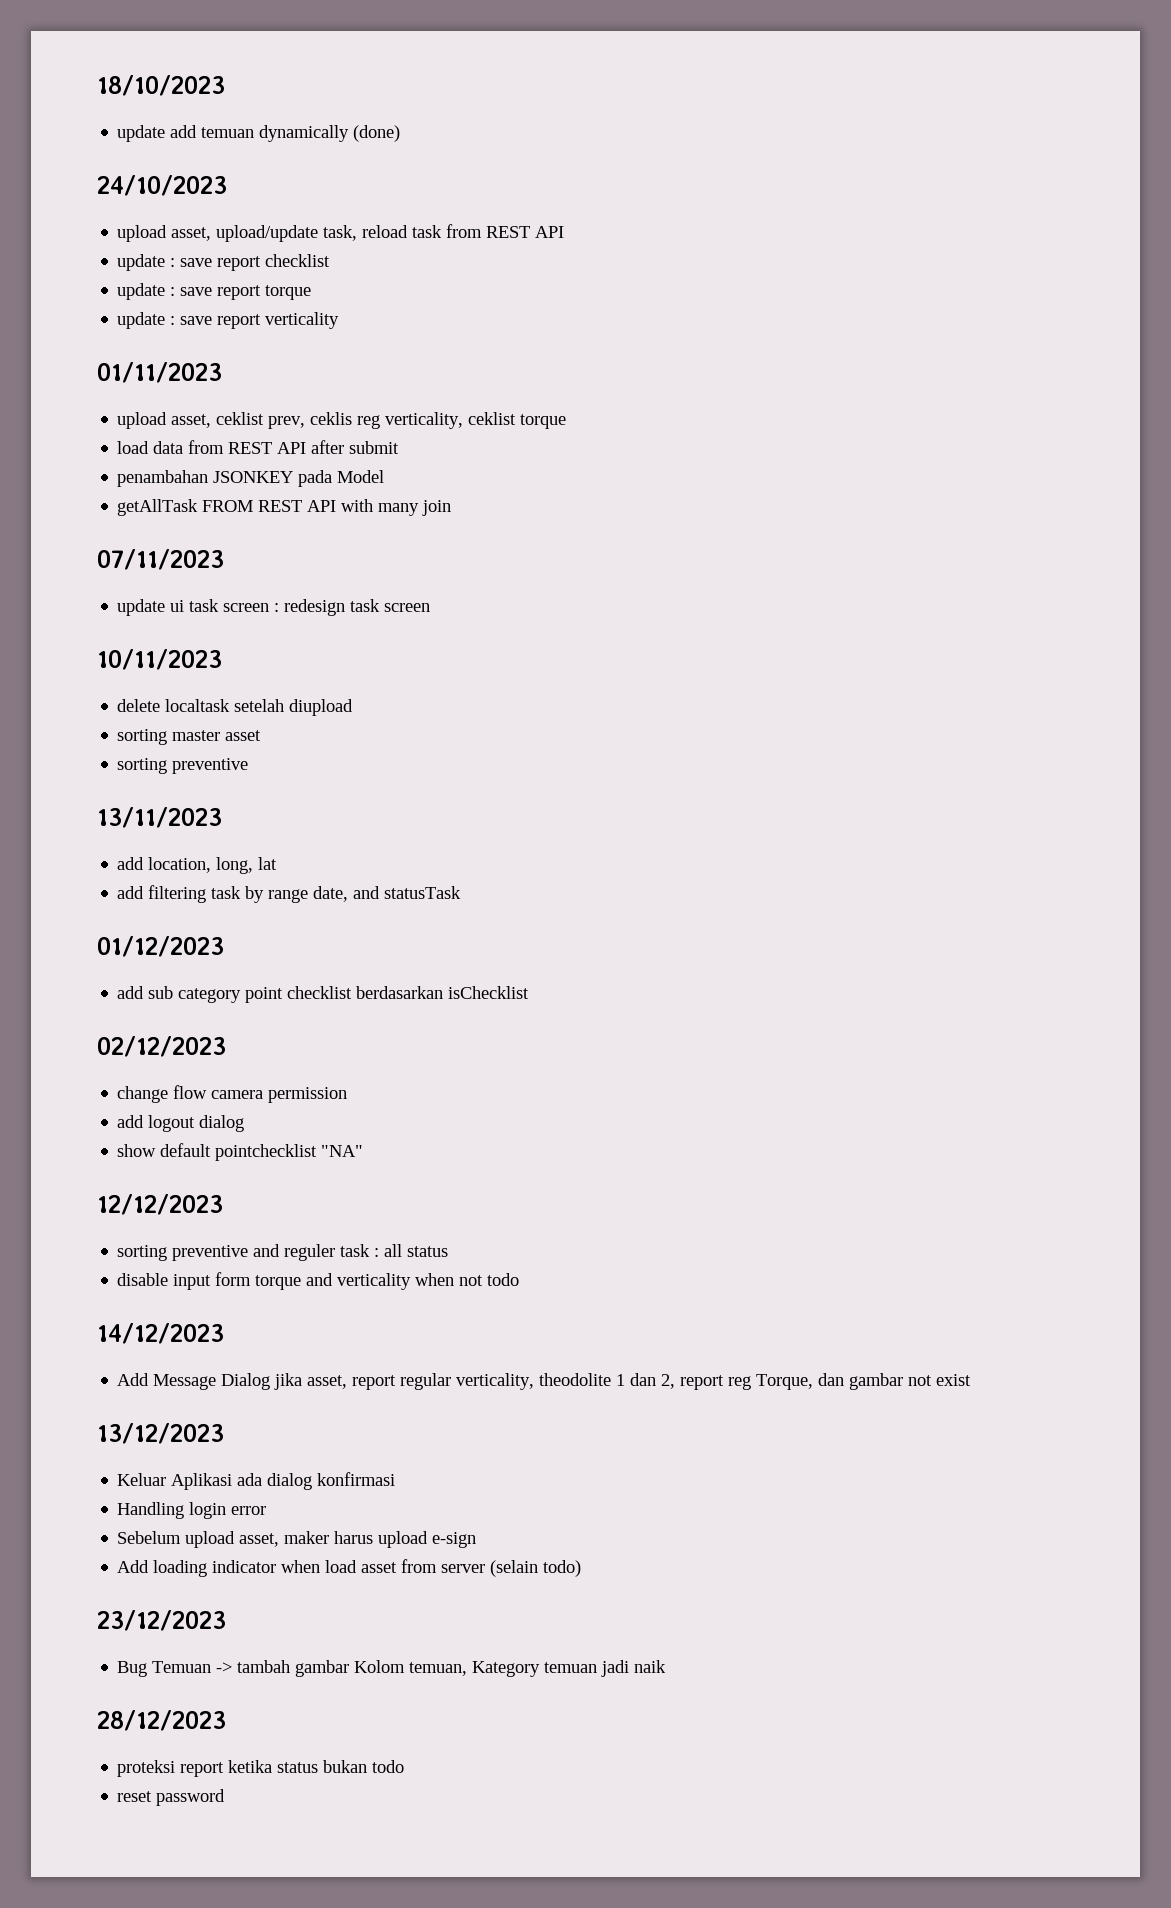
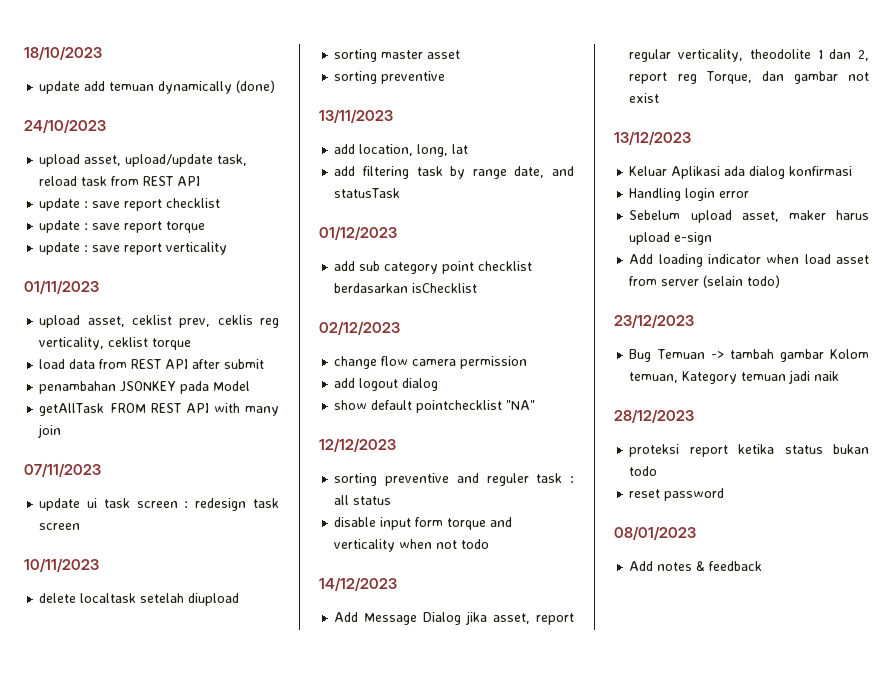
(226, 1797) none -> [614,526,696,540] [629,561,763,571] // 08/01/2023 // Add notes & feedback

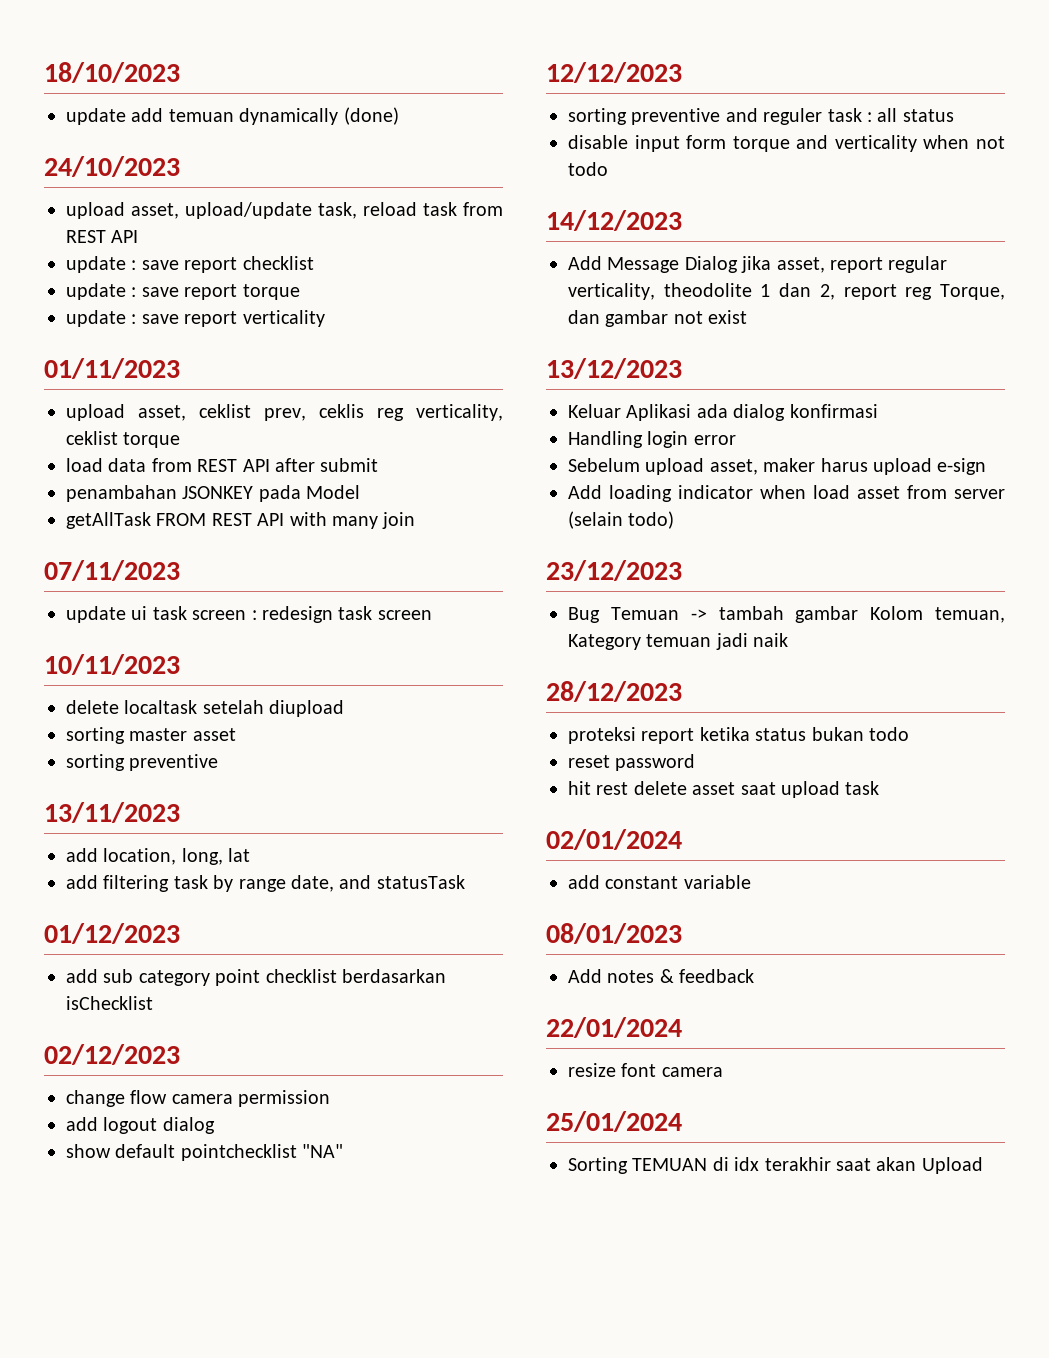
(725, 494) none -> [568,781,880,798] [546,829,682,850] [568,875,751,889] // hit rest delete asset saat upload task // 02/01/2024 // add constant variable
(763, 566) none -> [546,1017,682,1038] [568,1063,723,1077] [546,1111,682,1132] [568,1157,983,1174] // 22/01/2024 // resize font camera // 25/01/2024 // Sorting TEMUAN di idx terakhir saat akan Upload

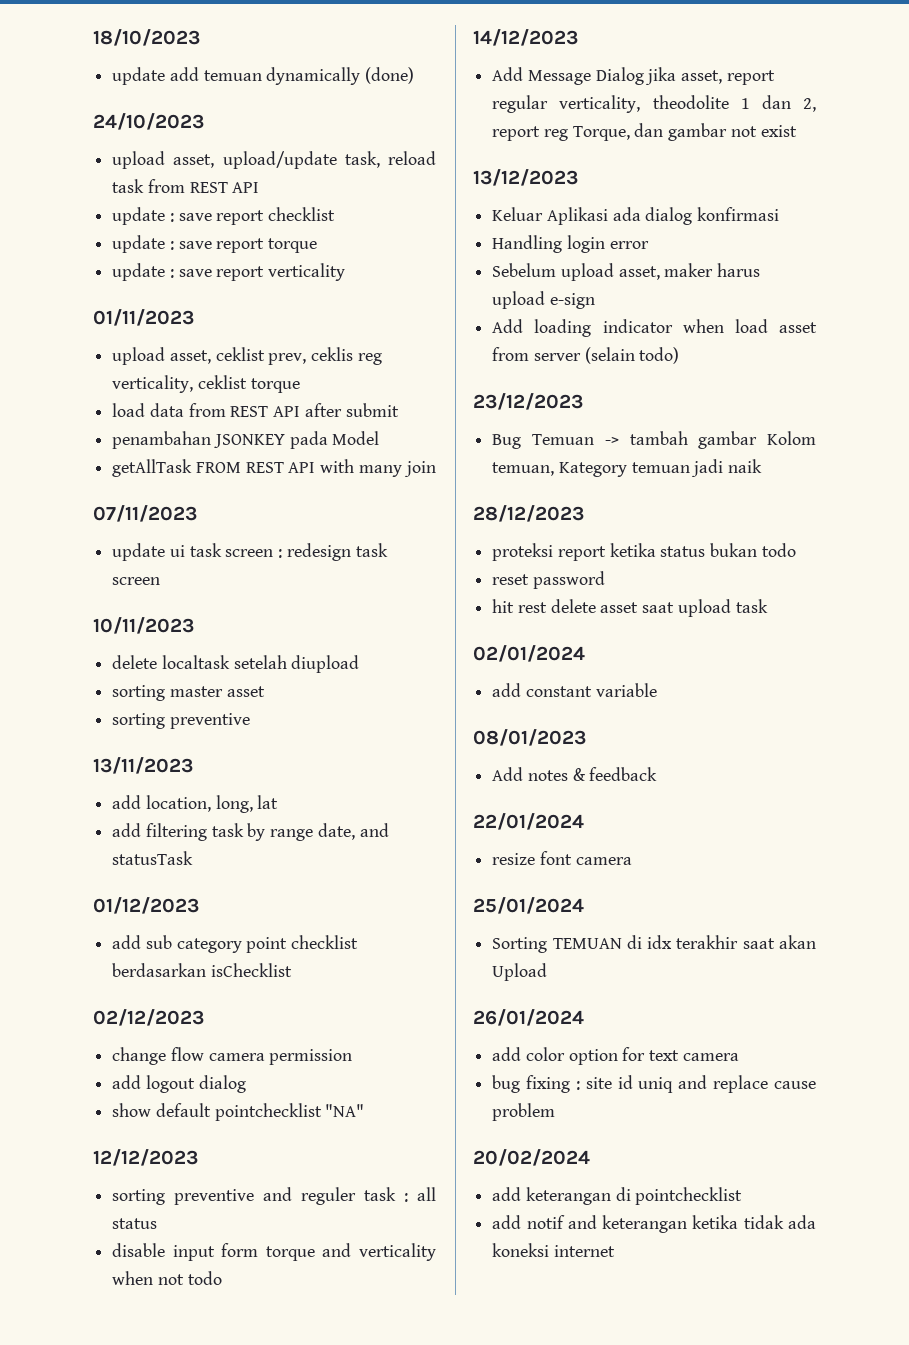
(983, 1165) none -> [473,1009,584,1026] [492,1047,739,1065] [492,1075,816,1093] [492,1103,556,1121] [473,1149,590,1166] [492,1187,743,1205] [492,1215,816,1233] [492,1243,615,1257] // 26/01/2024 // add color option for text camera // bug fixing : site id uniq and replace cause problem // 20/02/2024 // add keterangan di pointchecklist // add notif and keterangan ketika tidak ada koneksi internet

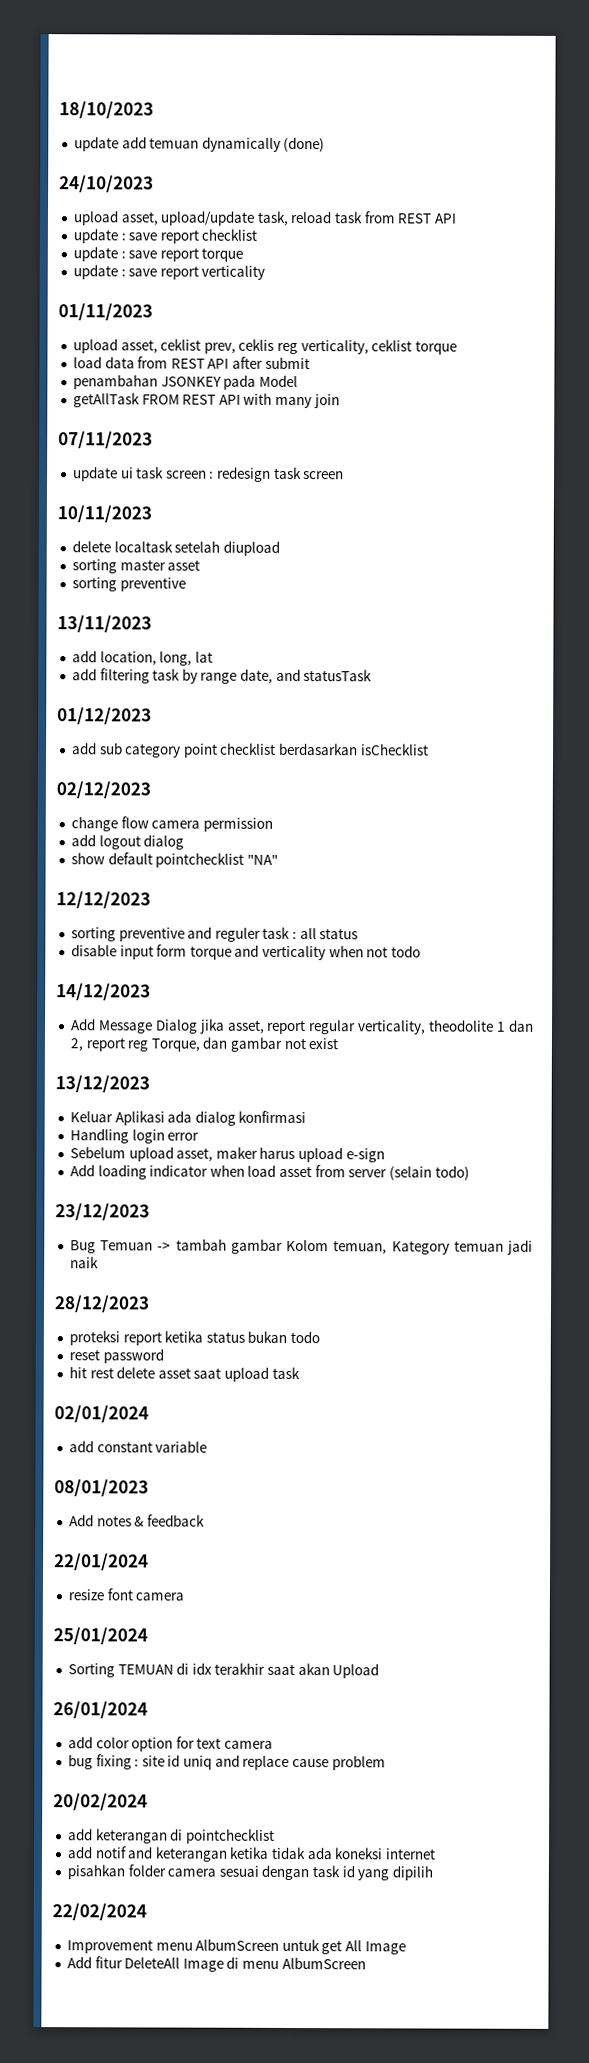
(615, 1251) none -> [66,1864,434,1881] [52,1903,147,1921] [66,1938,406,1955] [66,1956,366,1972] // pisahkan folder camera sesuai dengan task id yang dipilih // 22/02/2024 // Improvement menu AlbumScreen untuk get All Image // Add fitur DeleteAll Image di menu AlbumScreen

